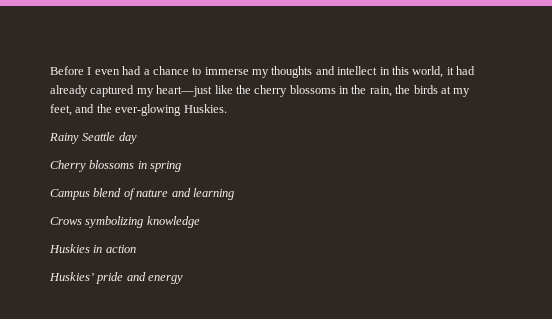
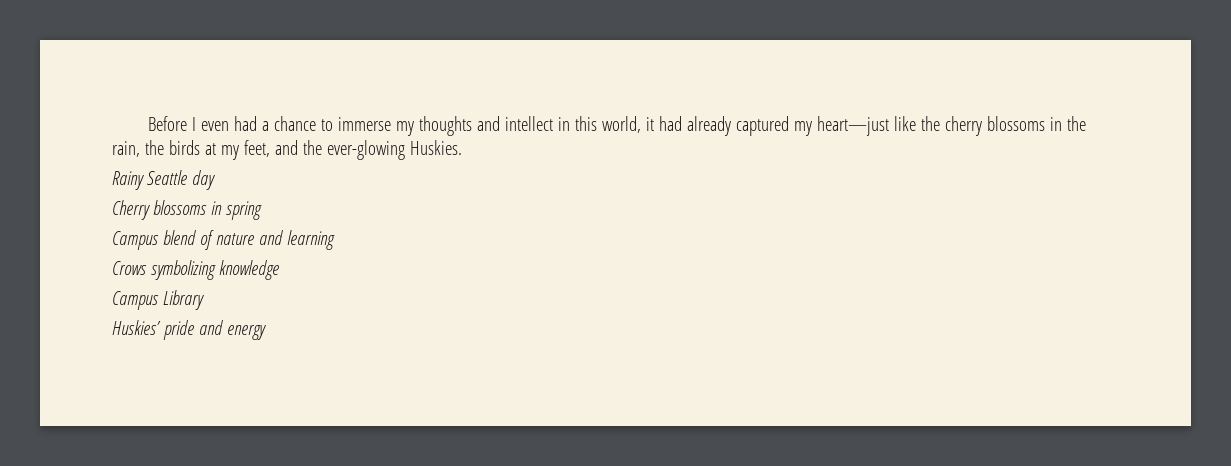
[49,244,136,253] Huskies in action -> [112,290,204,310] Campus Library

